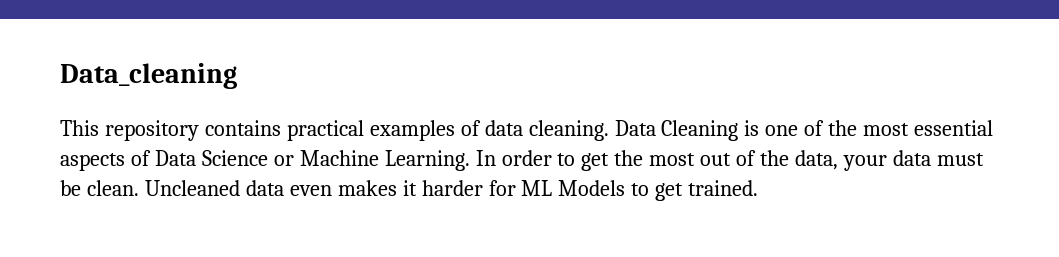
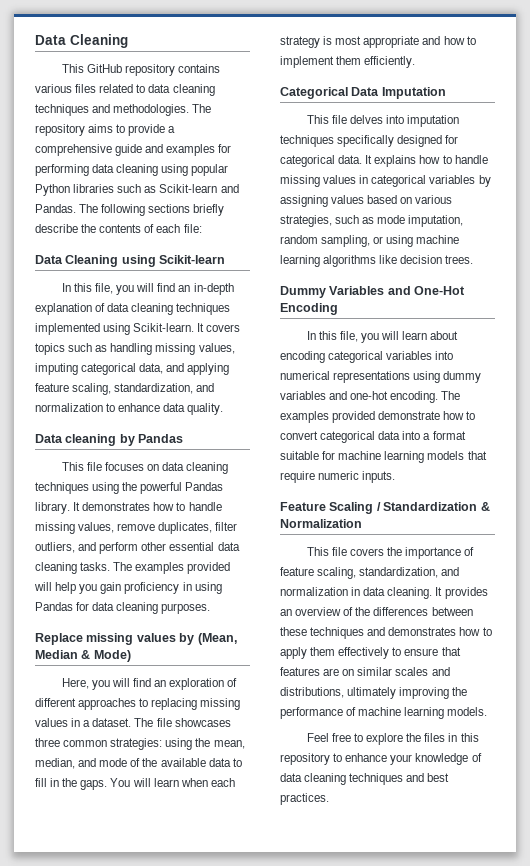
[60,63,237,89] [60,120,99,136] Data_cleaning // This -> [35,34,128,48] [61,64,122,73] Data Cleaning // This GitHub
[286,120,994,141] [60,150,984,171] [60,180,759,201] practical examples of data cleaning. Data Cleaning is one of the most essential aspects of Data Science or Machine Learning. In order to get the most out of the data, your data must be clean. Uncleaned data even makes it harder for ML Models to get trained. -> [35,84,215,96] [35,104,212,116] [35,124,176,136] [35,144,232,156] [35,164,229,176] [35,184,239,196] [35,204,225,216] [35,224,202,233] [35,255,226,267] [61,283,234,295] [35,303,231,315] [35,323,241,335] [35,343,235,355] [35,363,230,375] [35,383,215,395] [35,403,224,415] [35,434,184,446] [61,462,229,474] [35,482,224,494] [35,502,222,514] [35,522,238,534] [35,542,240,554] [35,562,231,574] [34,582,222,594] [35,602,211,614] [35,633,237,645] [35,650,131,662] [61,678,238,690] [35,698,241,710] [35,718,231,727] [35,738,245,750] [35,758,242,769] [35,778,235,790] [280,36,476,48] [280,56,416,68] [280,87,446,99] [306,115,460,127] [280,135,459,147] [280,155,488,167] [280,175,491,187] [280,195,453,207] [280,215,464,227] [280,235,460,247] [280,255,474,267] [280,286,466,298] [280,303,338,315] [306,331,459,343] [280,351,454,363] [280,371,482,383] [280,391,461,403] [280,411,476,423] [280,431,466,443] [280,451,487,463] [280,471,396,483] [280,502,490,514] [280,519,362,528] [306,547,475,559] [280,567,460,579] [280,587,488,599] [280,607,473,616] [280,627,492,639] [280,647,461,659] [280,667,450,676] [280,687,468,699] [280,707,488,719] [306,733,479,745] [280,753,482,765] [280,773,450,785] [280,793,329,805] various files related to data cleaning techniques and methodologies. The repository aims to provide a comprehensive guide and examples for performing data cleaning using popular Python libraries such as Scikit-learn and Pandas. The following sections briefly describe the contents of each file: // Data Cleaning using Scikit-learn // In this file, you will find an in-depth explanation of data cleaning techniques implemented using Scikit-learn. It covers topics such as handling missing values, imputing categorical data, and applying feature scaling, standardization, and normalization to enhance data quality. // Data cleaning by Pandas // This file focuses on data cleaning techniques using the powerful Pandas library. It demonstrates how to handle missing values, remove duplicates, filter outliers, and perform other essential data cleaning tasks. The examples provided will help you gain proficiency in using Pandas for data cleaning purposes. // Replace missing values by (Mean, Median & Mode) // Here, you will find an exploration of different approaches to replacing missing values in a dataset. The file showcases three common strategies: using the mean, median, and mode of the available data to fill in the gaps. You will learn when each strategy is most appropriate and how to implement them efficiently. // Categorical Data Imputation // This file delves into imputation techniques specifically designed for categorical data. It explains how to handle missing values in categorical variables by assigning values based on various strategies, such as mode imputation, random sampling, or using machine learning algorithms like decision trees. // Dummy Variables and One-Hot Encoding // In this file, you will learn about encoding categorical variables into numerical representations using dummy variables and one-hot encoding. The examples provided demonstrate how to convert categorical data into a format suitable for machine learning models that require numeric inputs. // Feature Scaling / Standardization & Normalization // This file covers the importance of feature scaling, standardization, and normalization in data cleaning. It provides an overview of the differences between these techniques and demonstrates how to apply them effectively to ensure that features are on similar scales and distributions, ultimately improving the performance of machine learning models. // Feel free to explore the files in this repository to enhance your knowledge of data cleaning techniques and best practices.

